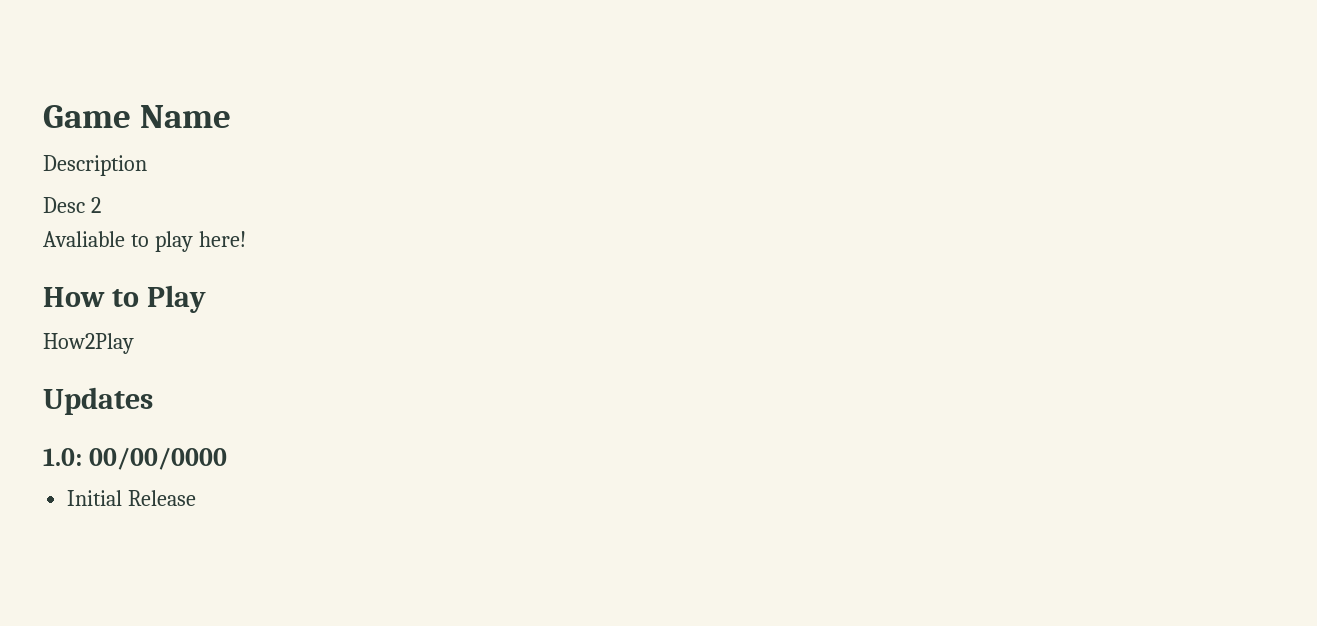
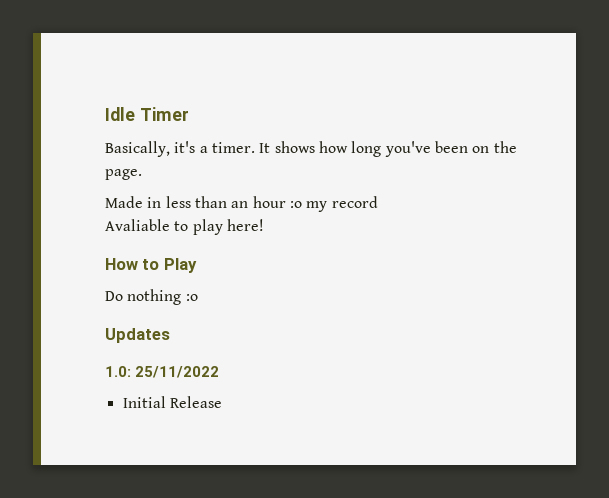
[43,105,232,128] [43,155,147,176] [43,197,101,213] Game Name // Description // Desc 2 -> [105,107,189,121] [105,141,517,157] [105,169,142,180] [105,196,378,212] Idle Timer // Basically, it's a timer. It shows how long you've been on the page. // Made in less than an hour :o my record
[43,333,134,354] How2Play -> [105,289,198,305] Do nothing :o
[88,447,227,470] 00/00/0000 -> [135,366,220,378] 25/11/2022

